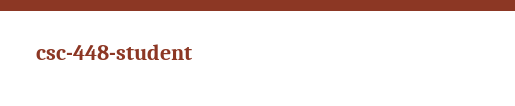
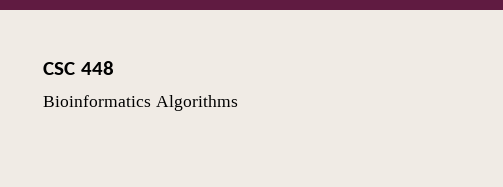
[36,44,192,60] csc-448-student -> [43,61,114,75] [43,95,238,111] CSC 448 // Bioinformatics Algorithms

